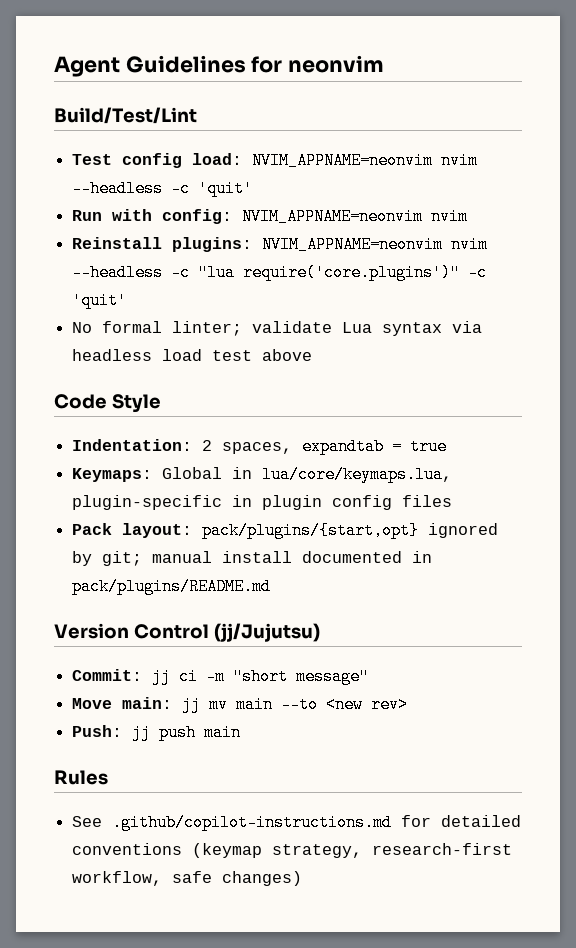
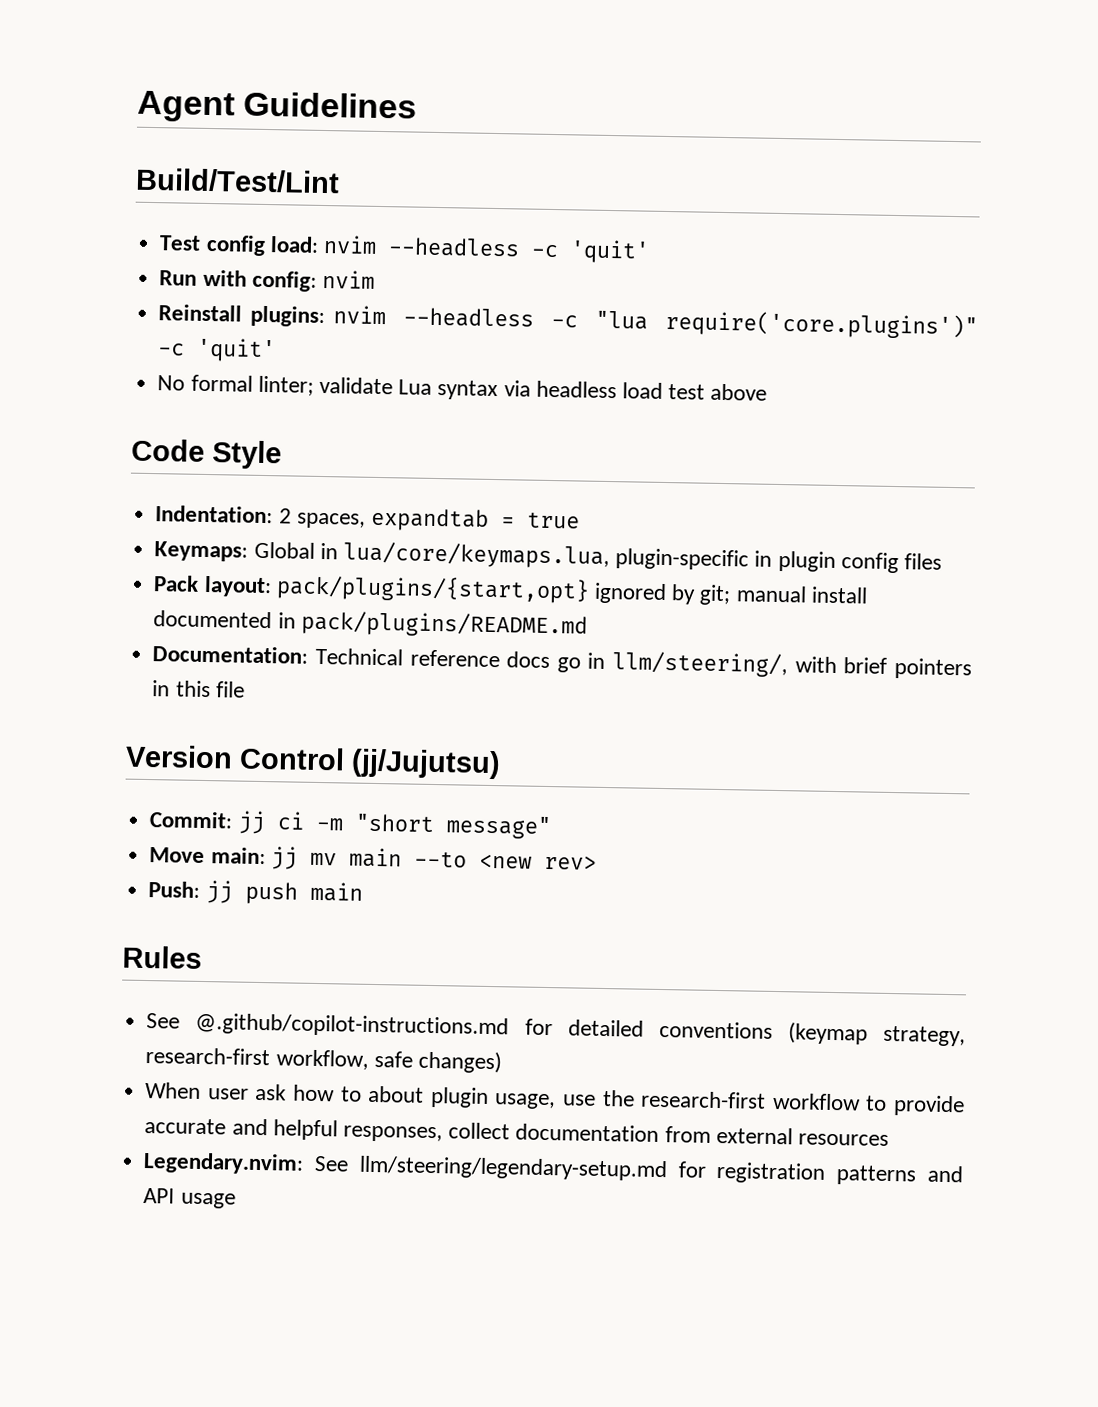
[251,55,385,73] for neonvim -> (418, 105) none
[252,152,434,169] NVIM_APPNAME=neonvim -> (319, 244) none
[242,208,424,225] NVIM_APPNAME=neonvim -> (317, 281) none
[262,236,444,253] NVIM_APPNAME=neonvim -> (325, 316) none
(272, 586) none -> [152,645,972,680] [152,680,245,698] // Documentation: Technical reference docs go in llm/steering/, with brief pointers in this file
[112,814,393,831] .github/copilot-instructions.md -> [195,1012,510,1039] @.github/copilot-instructions.md
(303, 878) none -> [145,1082,966,1117] [144,1118,889,1146] [143,1152,963,1186] [143,1187,236,1209] // When user ask how to about plugin usage, use the research-first workflow to provide accurate and helpful responses, collect documentation from external resources // Legendary.nvim: See llm/steering/legendary-setup.md for registration patterns and API usage

